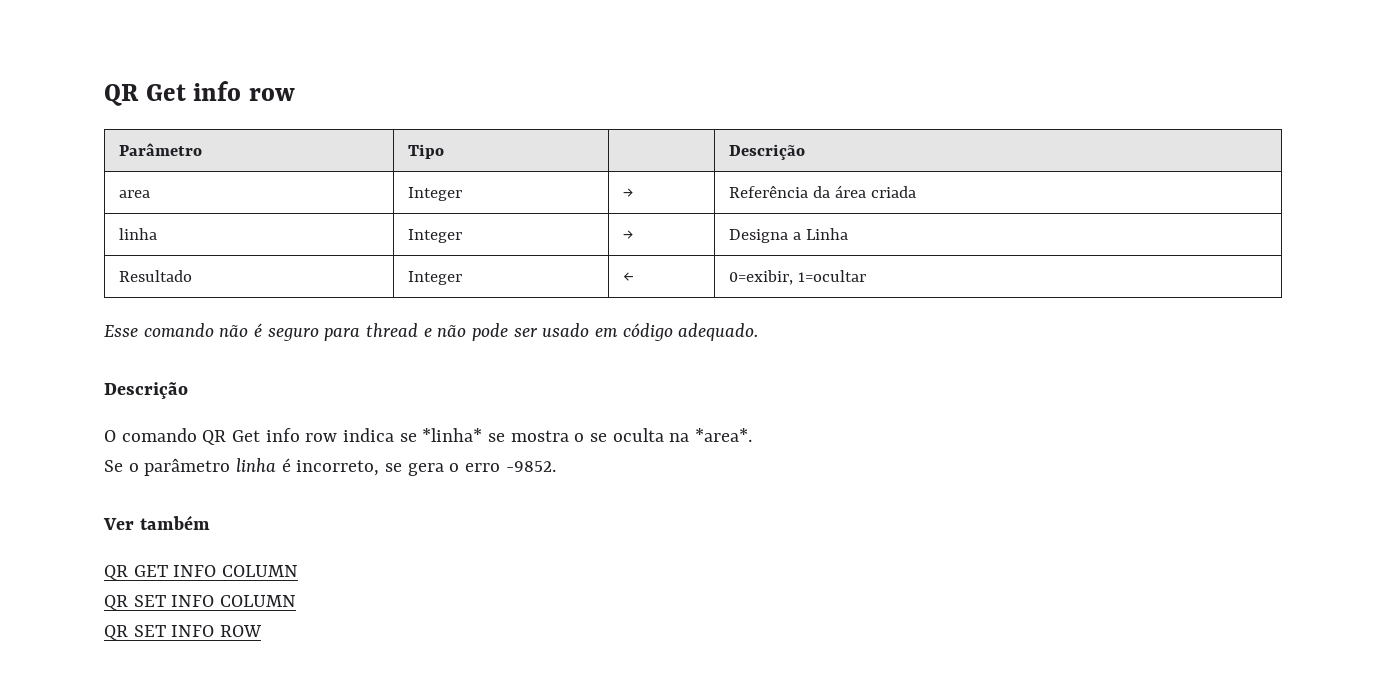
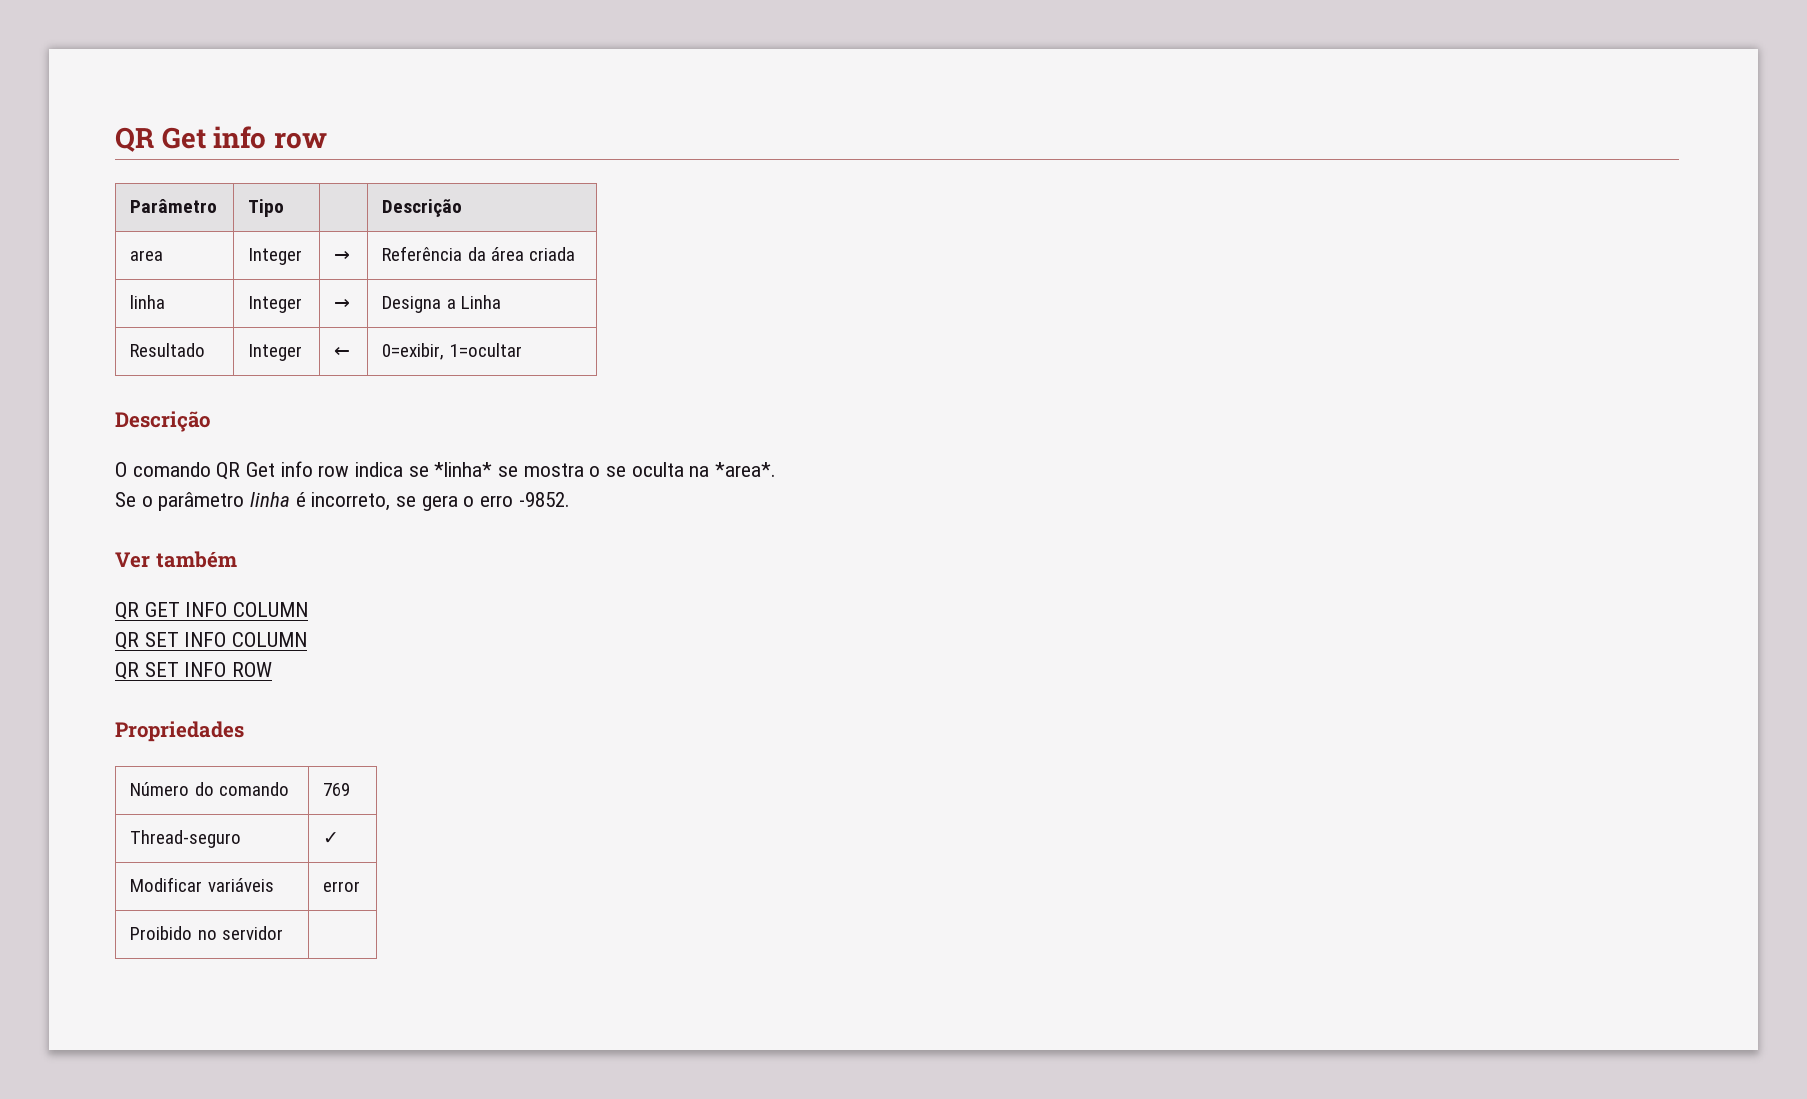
[104,323,759,341] // Esse comando não é seguro para thread e não pode ser usado em código adequado. -> (522, 350) none
(263, 631) none -> [115,721,244,742] [130,782,289,796] [323,783,351,796] [130,830,242,848] [323,832,340,844] [130,877,274,892] [323,881,361,892] [130,926,283,940] // Propriedades // Número do comando | 769 // Thread-seguro | ✓ // Modificar variáveis | error // Proibido no servidor |

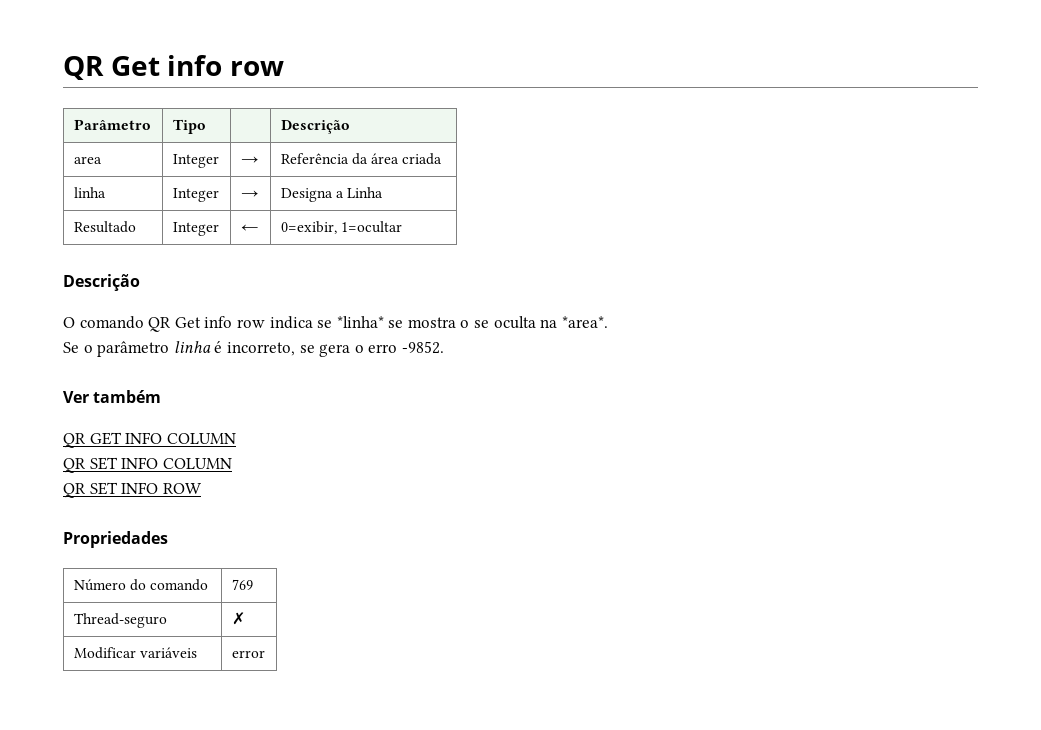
[323,832,340,844] ✓ -> [231,612,245,625] ✗
[130,926,283,940] // Proibido no servidor | -> (265, 654) none

